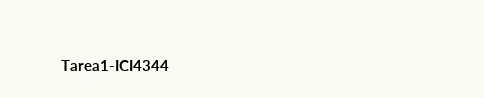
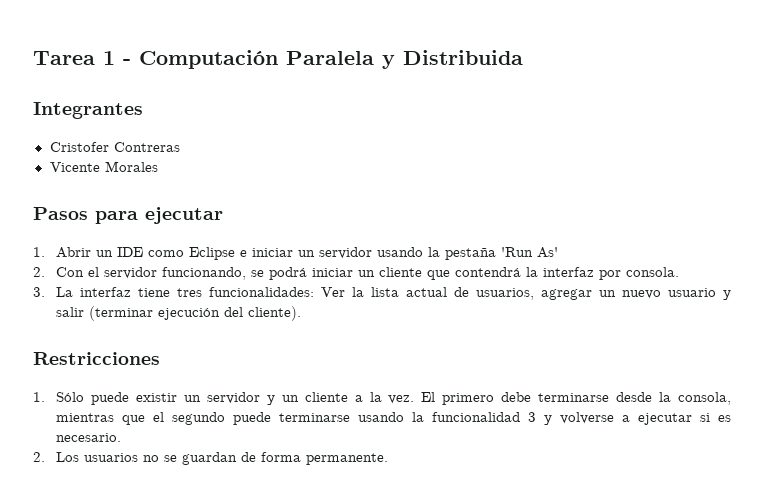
[61,60,169,71] Tarea1-ICI4344 -> [33,50,523,69] [33,102,143,119] [49,142,180,152] [49,161,158,172] [33,207,223,224] [33,247,559,260] [33,267,680,280] [33,287,731,300] [56,306,302,321] [33,352,160,365] [33,392,731,405] [56,412,731,425] [56,433,122,442] [33,452,389,465] Tarea 1 - Computación Paralela y Distribuida // Integrantes // Cristofer Contreras // Vicente Morales // Pasos para ejecutar // 1. Abrir un IDE como Eclipse e iniciar un servidor usando la pestaña 'Run As' // 2. Con el servidor funcionando, se podrá iniciar un cliente que contendrá la interfaz por consola. // 3. La interfaz tiene tres funcionalidades: Ver la lista actual de usuarios, agregar un nuevo usuario y salir (terminar ejecución del cliente). // Restricciones // 1. Sólo puede existir un servidor y un cliente a la vez. El primero debe terminarse desde la consola, mientras que el segundo puede terminarse usando la funcionalidad 3 y volverse a ejecutar si es necesario. // 2. Los usuarios no se guardan de forma permanente.

